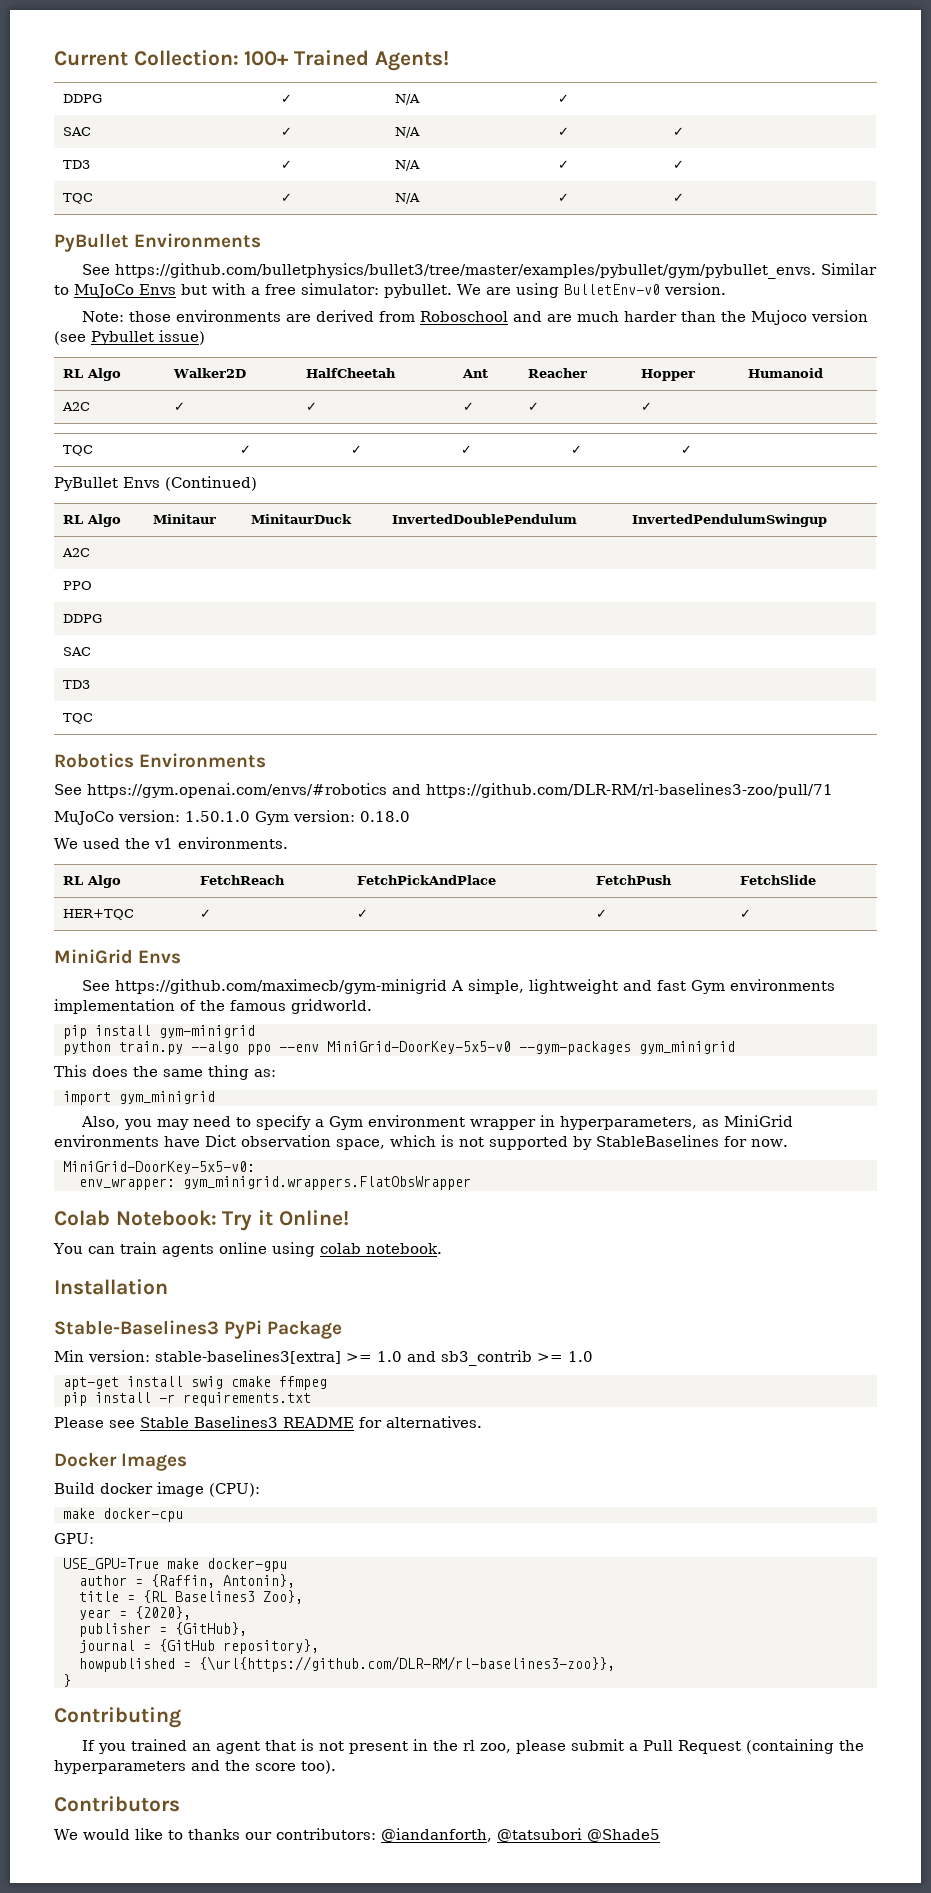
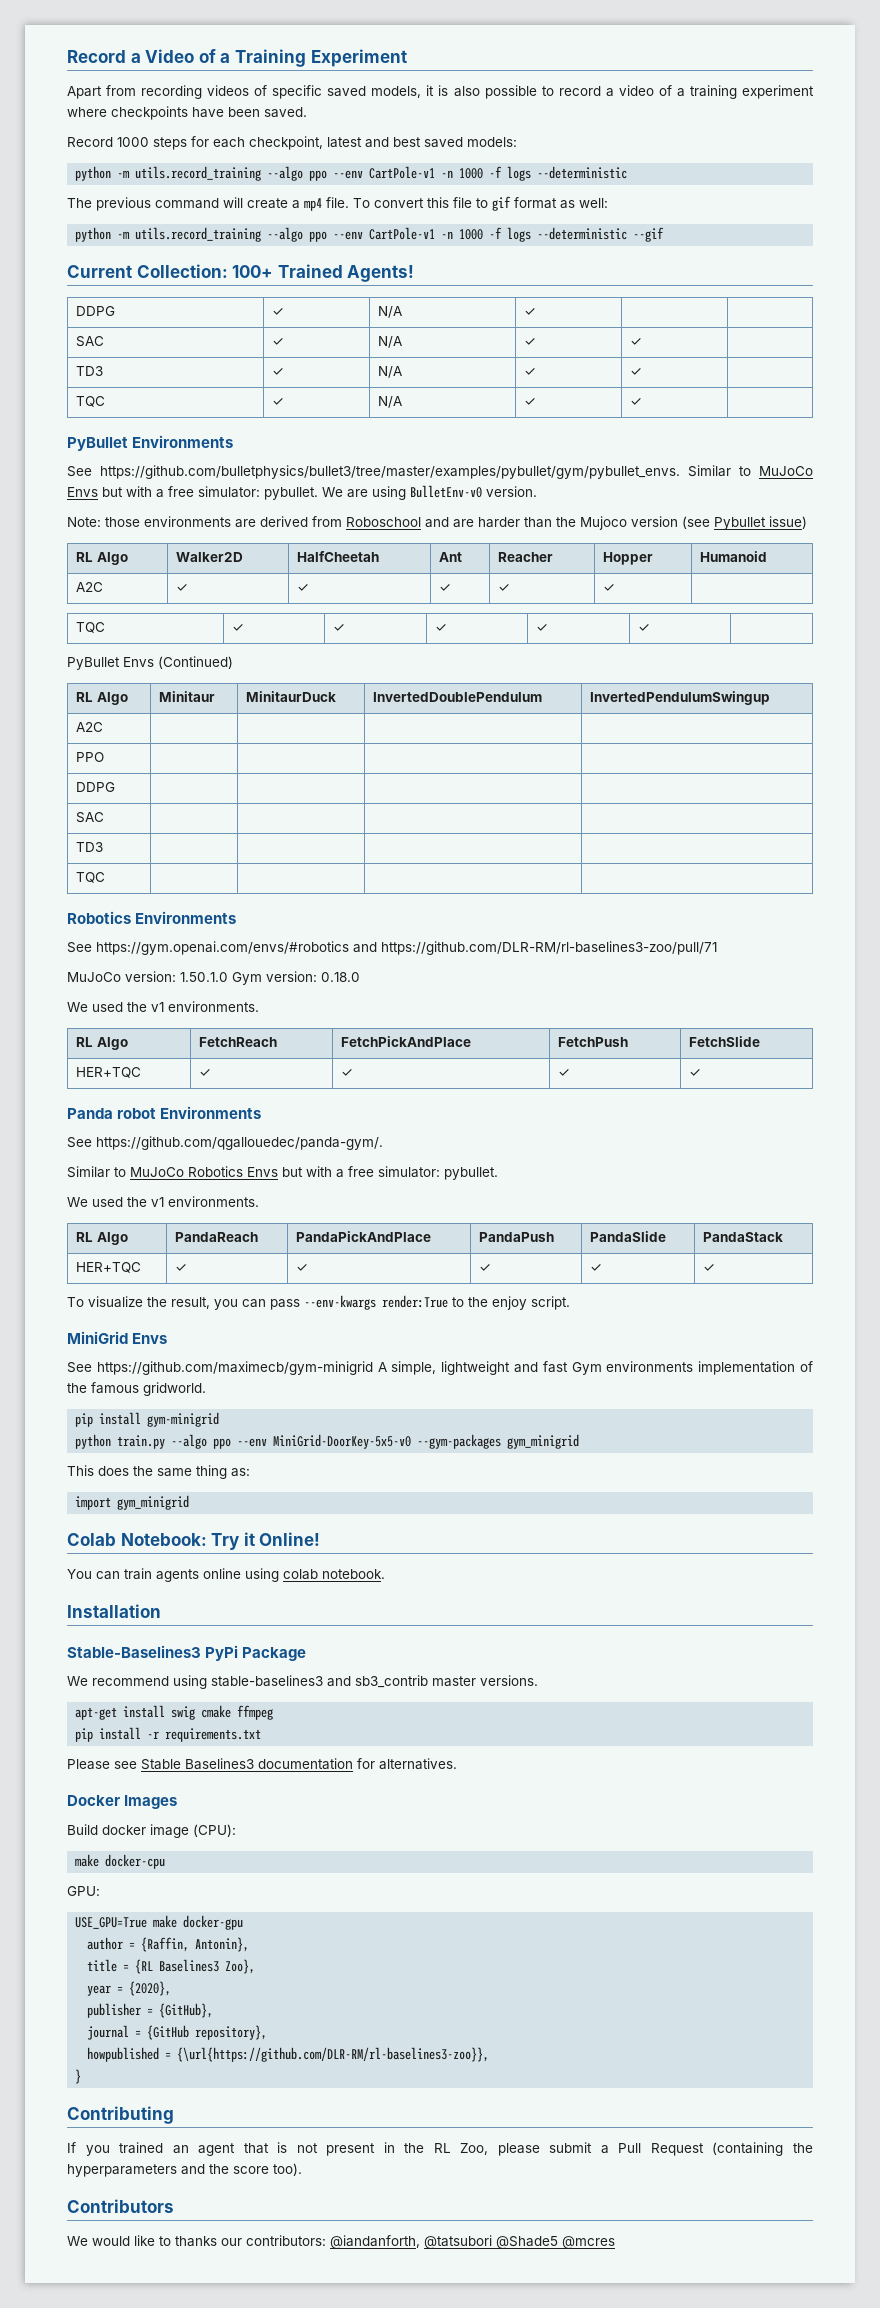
(54, 58) none -> [67,49,407,67] [67,85,814,99] [67,106,307,120] [67,136,517,150] [75,166,628,181] [67,196,608,211] [75,227,665,242] Record a Video of a Training Experiment // Apart from recording videos of specific saved models, it is also possible to record a video of a training experiment where checkpoints have been saved. // Record 1000 steps for each checkpoint, latest and best saved models: // python -m utils.record_training --algo ppo --env CartPole-v1 -n 1000 -f logs --deterministic // The previous command will create a mp4 file. To convert this file to gif format as well: // python -m utils.record_training --algo ppo --env CartPole-v1 -n 1000 -f logs --deterministic --gif //
[576,311,619,322] much -> (474, 523) none
(752, 913) none -> [67,1106,262,1119] [67,1136,383,1150] [67,1166,498,1180] [67,1196,259,1207] [76,1232,128,1245] [175,1232,259,1242] [296,1231,432,1242] [479,1232,555,1242] [590,1231,667,1242] [703,1232,784,1242] [76,1262,142,1273] [175,1264,188,1272] [296,1264,309,1272] [479,1264,492,1272] [590,1264,603,1272] [703,1264,716,1272] [67,1295,570,1310] // Panda robot Environments // See https://github.com/qgallouedec/panda-gym/. // Similar to MuJoCo Robotics Envs but with a free simulator: pybullet. // We used the v1 environments. // RL Algo | PandaReach | PandaPickAndPlace | PandaPush | PandaSlide | PandaStack // HER+TQC | ✓ | ✓ | ✓ | ✓ | ✓ // To visualize the result, you can pass --env-kwargs render:True to the enjoy script.
[80,1115,793,1130] [54,1135,788,1150] [62,1161,255,1174] [78,1176,471,1190] // Also, you may need to specify a Gym environment wrapper in hyperparameters, as MiniGrid environments have Dict observation space, which is not supported by StableBaselines for now. // MiniGrid-DoorKey-5x5-v0: // env_wrapper: gym_minigrid.wrappers.FlatObsWrapper -> (190, 1502) none
[54,1350,593,1366] Min version: stable-baselines3[extra] >= 1.0 and sb3_contrib >= 1.0 -> [67,1675,538,1689] We recommend using stable-baselines3 and sb3_contrib master versions.
[283,1417,354,1428] README -> [258,1758,353,1770] documentation
[462,1740,511,1753] rl zoo, -> [433,2143,489,2155] RL Zoo,
(660, 1835) none -> [562,2236,615,2249] @mcres

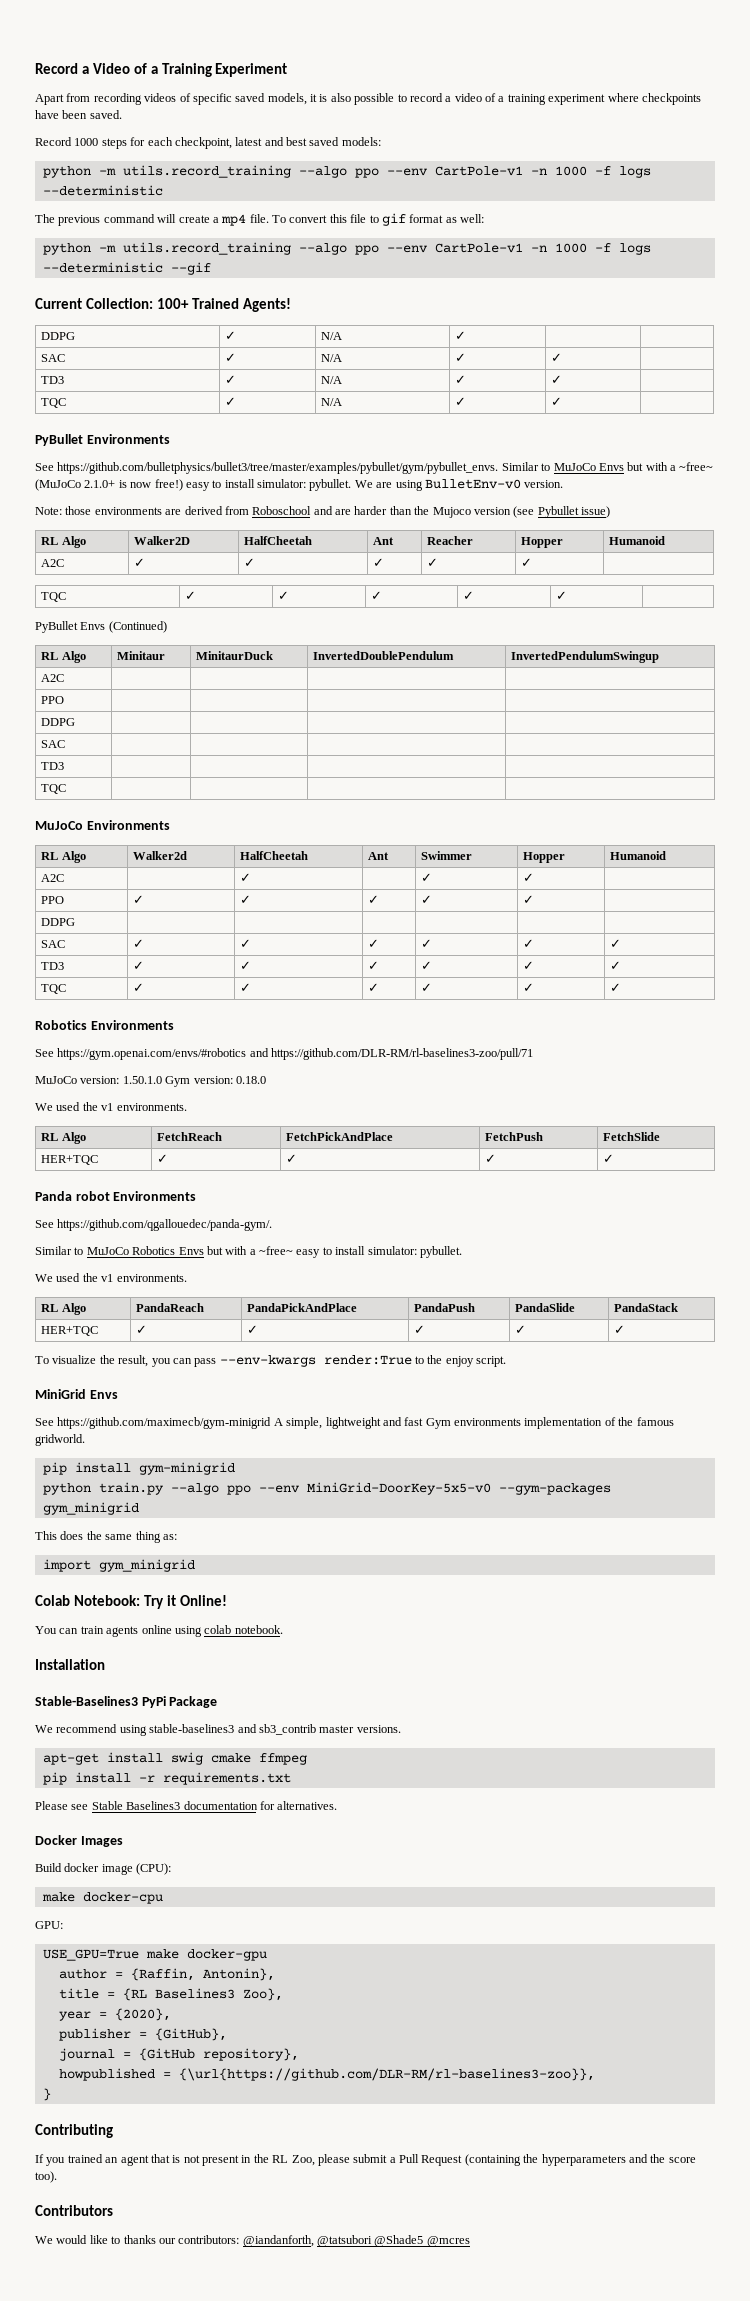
[168,486,194,497] free -> [679,462,714,471] [35,479,255,491] ~free~ (MuJoCo 2.1.0+ is now free!) easy to install
(106, 877) none -> [35,820,170,830] [41,851,86,863] [133,851,188,860] [240,851,309,860] [368,852,390,860] [421,851,473,860] [523,852,566,863] [610,851,667,860] [41,874,65,882] [240,873,252,882] [421,873,433,882] [523,873,535,882] [41,896,65,904] [133,895,145,904] [240,895,252,904] [368,895,380,904] [421,895,433,904] [523,895,535,904] [41,918,76,926] [41,940,66,948] [133,939,145,948] [240,939,252,948] [368,939,380,948] [421,939,433,948] [523,939,535,948] [610,939,622,948] [41,962,65,970] [133,961,145,970] [240,961,252,970] [368,961,380,970] [421,961,433,970] [523,961,535,970] [610,961,622,970] [41,984,67,994] [133,983,145,992] [240,983,252,992] [368,983,380,992] [421,983,433,992] [523,983,535,992] [610,983,622,992] // MuJoCo Environments // RL Algo | Walker2d | HalfCheetah | Ant | Swimmer | Hopper | Humanoid // A2C | | ✓ | | ✓ | ✓ | // PPO | ✓ | ✓ | ✓ | ✓ | ✓ | // DDPG | | | | | | // SAC | ✓ | ✓ | ✓ | ✓ | ✓ | ✓ // TD3 | ✓ | ✓ | ✓ | ✓ | ✓ | ✓ // TQC | ✓ | ✓ | ✓ | ✓ | ✓ | ✓
[348,1166,374,1177] free -> [259,1246,366,1258] ~free~ easy to install

